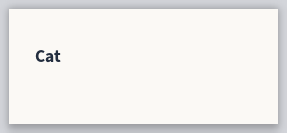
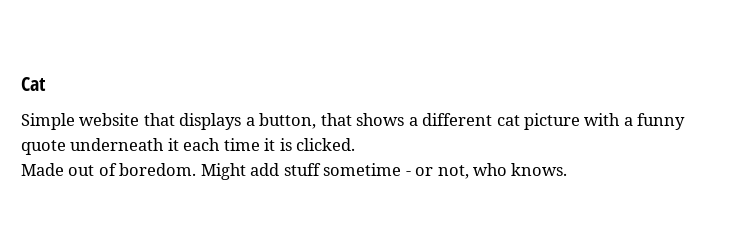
(61, 56) none -> [21,113,686,130] [21,138,356,155] [21,163,568,180] // Simple website that displays a button, that shows a different cat picture with a funny quote underneath it each time it is clicked. // Made out of boredom. Might add stuff sometime - or not, who knows.

